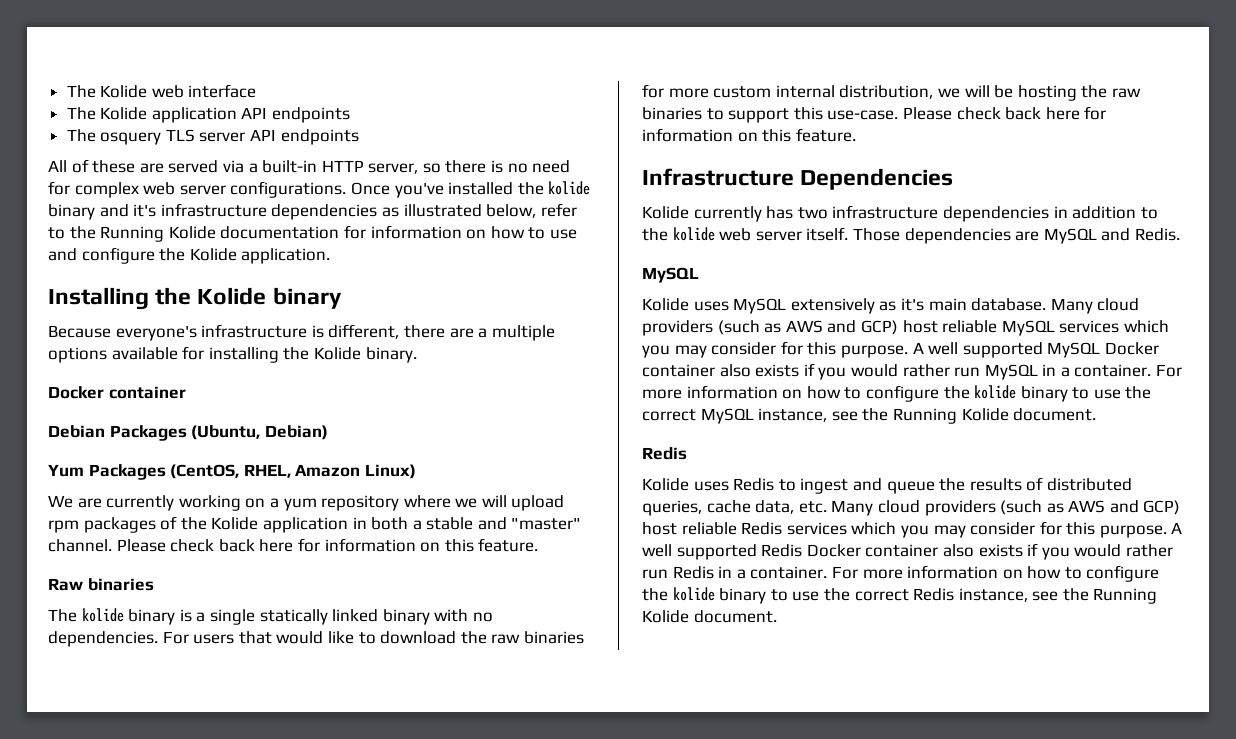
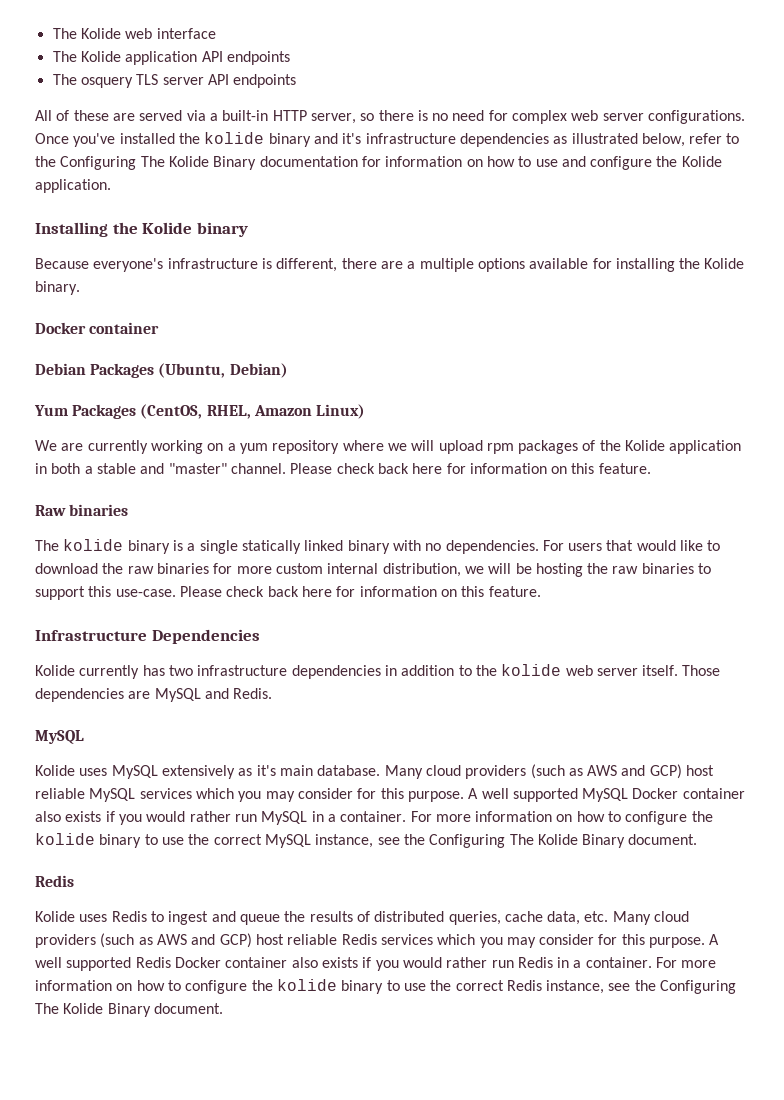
[100,226,216,242] Running Kolide -> [60,156,257,170] Configuring The Kolide Binary
[892,408,1009,424] Running Kolide -> [429,834,626,848] Configuring The Kolide Binary
[1093,588,1158,604] [642,610,689,623] Running Kolide -> [660,980,737,994] [35,1003,151,1017] Configuring The Kolide Binary

